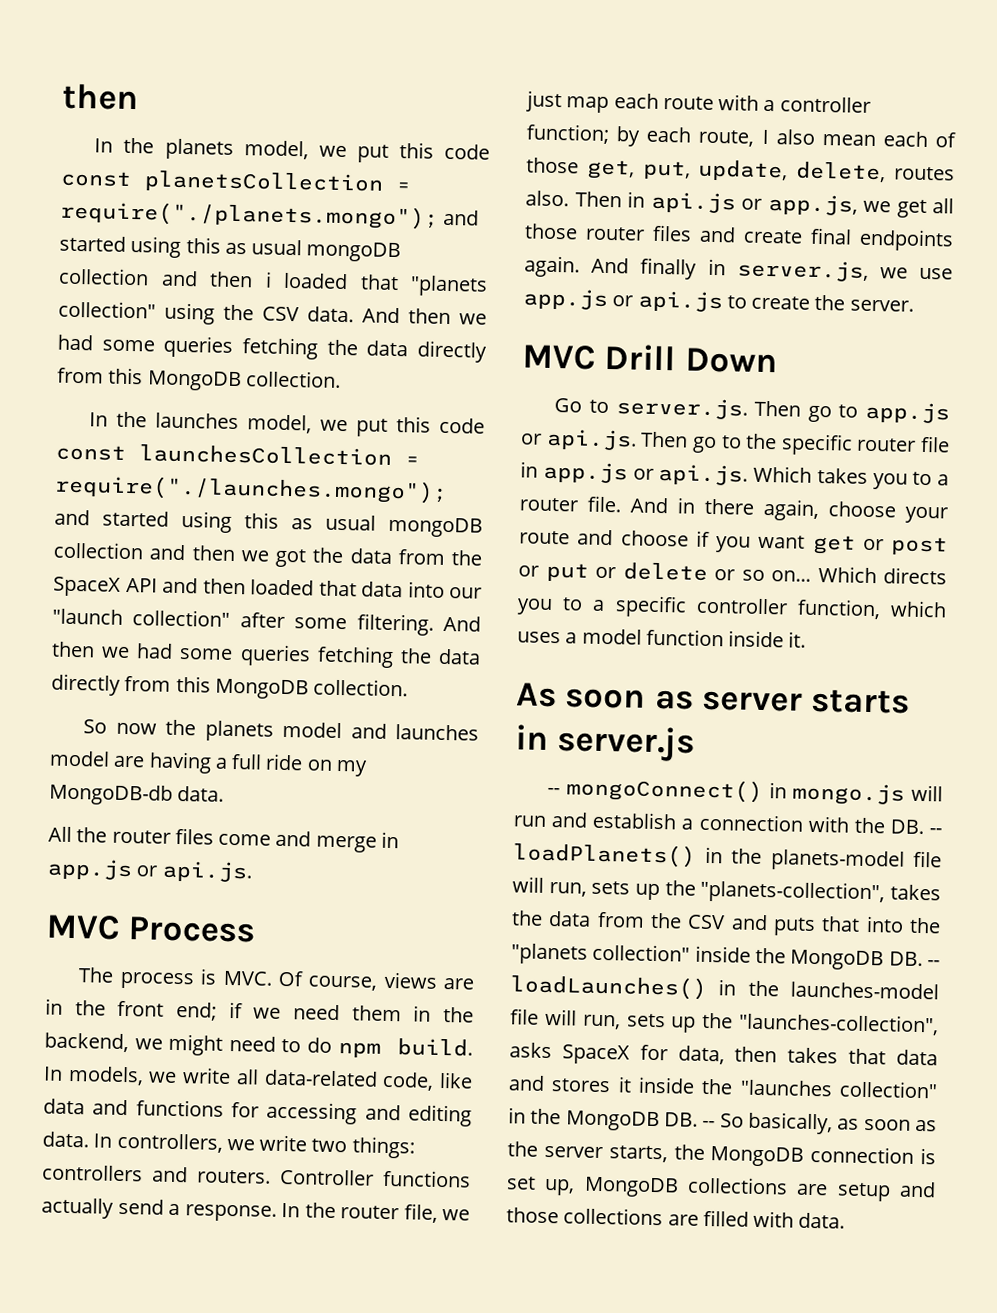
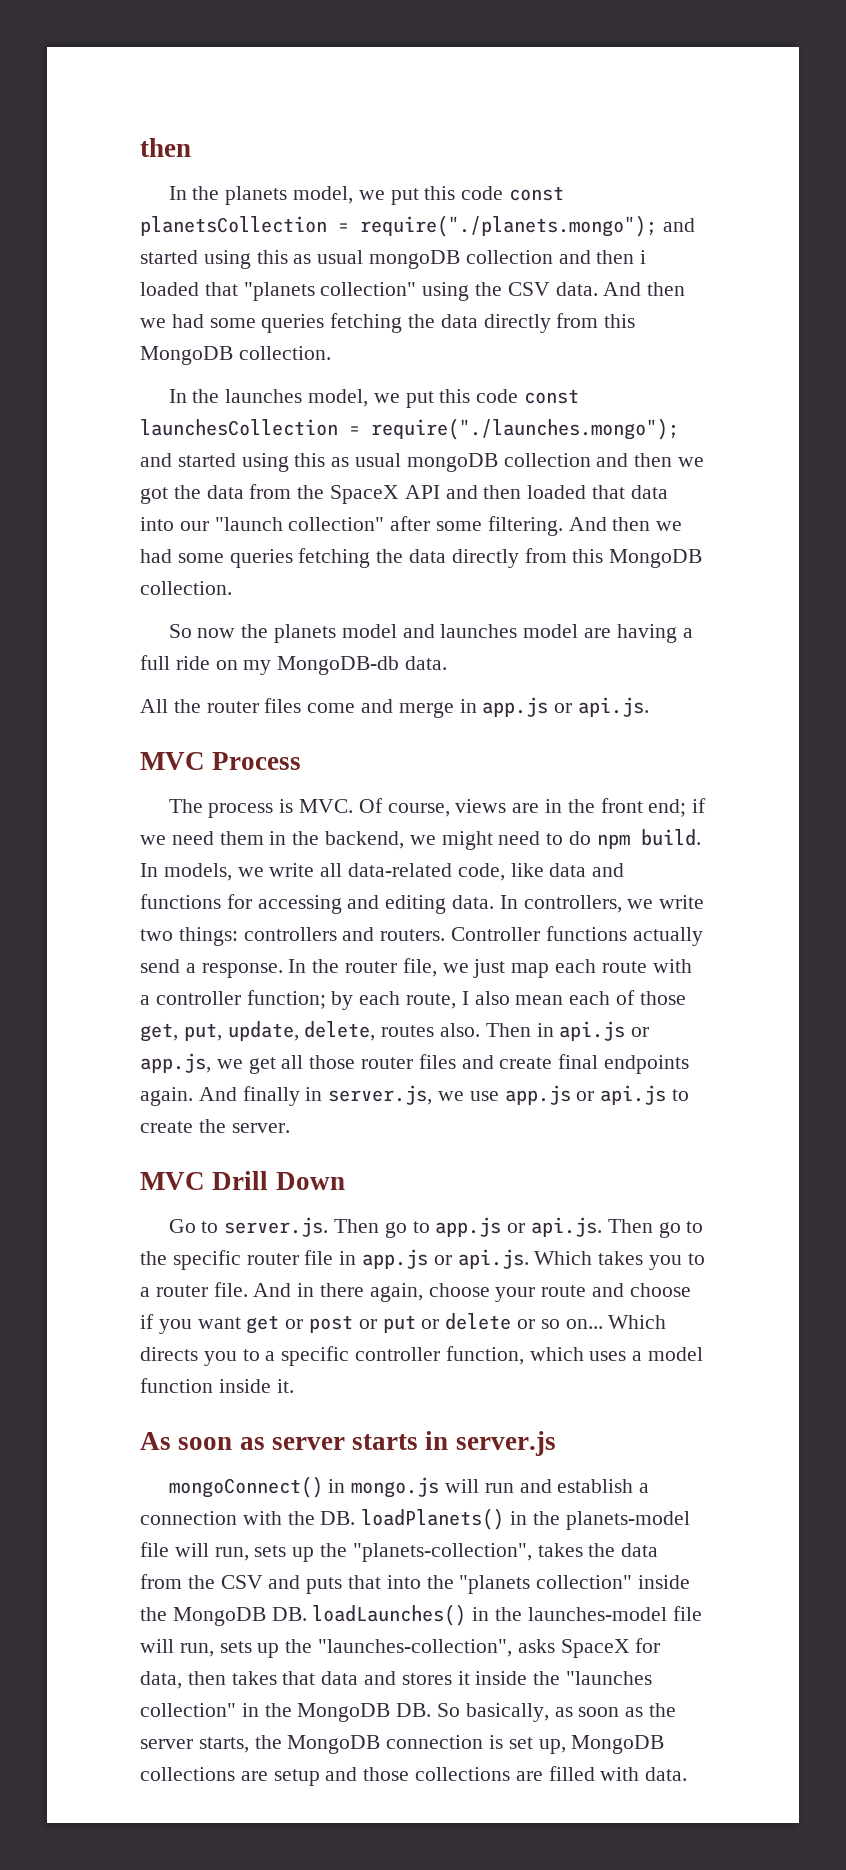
[547,787,561,795] -- -> (556, 1443) none
[929,828,942,835] -- -> (356, 1518) none
[927,960,940,967] -- -> (307, 1614) none
[702,1120,716,1128] -- -> (432, 1710) none

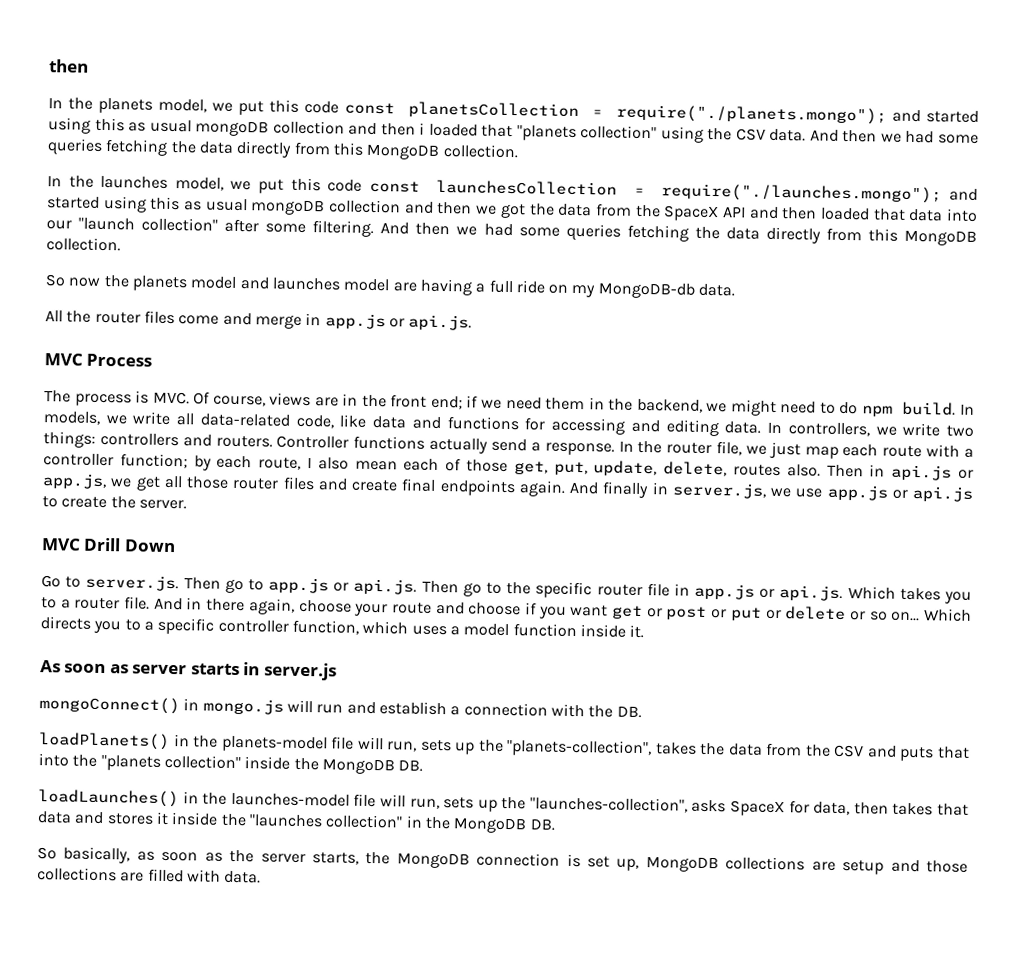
(356, 1518) none -> (642, 712) //
(307, 1614) none -> (424, 765) //
(432, 1710) none -> (556, 824) //

